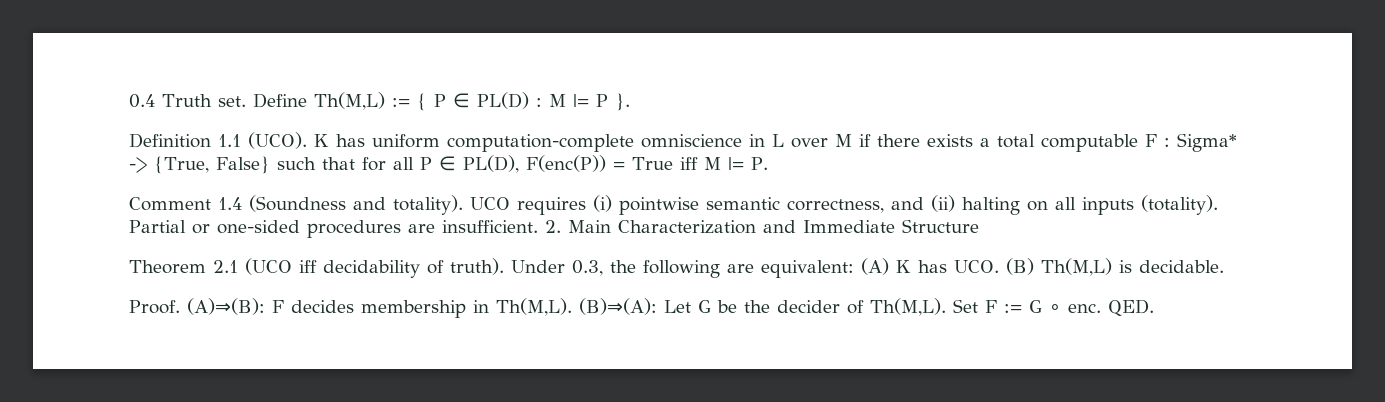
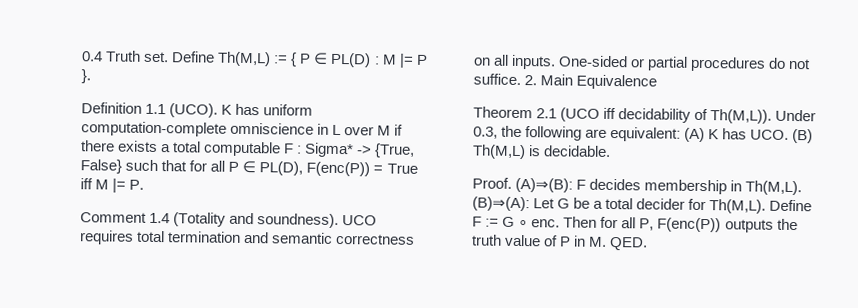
[249,195,1218,215] [129,219,979,238] (Soundness and totality). UCO requires (i) pointwise semantic correctness, and (ii) halting on all inputs (totality). Partial or one-sided procedures are insufficient. 2. Main Characterization and Immediate Structure -> [173,212,378,229] [79,230,416,245] [473,54,812,72] [473,73,658,90] (Totality and soundness). UCO requires total termination and semantic correctness on all inputs. One-sided or partial procedures do not suffice. 2. Main Equivalence
[450,258,504,275] truth). -> [710,109,773,124] Th(M,L)).
[744,298,978,316] the decider of Th(M,L). Set -> [593,197,813,214] a total decider for Th(M,L). Define
(1101, 308) none -> [563,216,798,233] [471,234,608,247] Then for all P, F(enc(P)) outputs the truth value of P in M.

